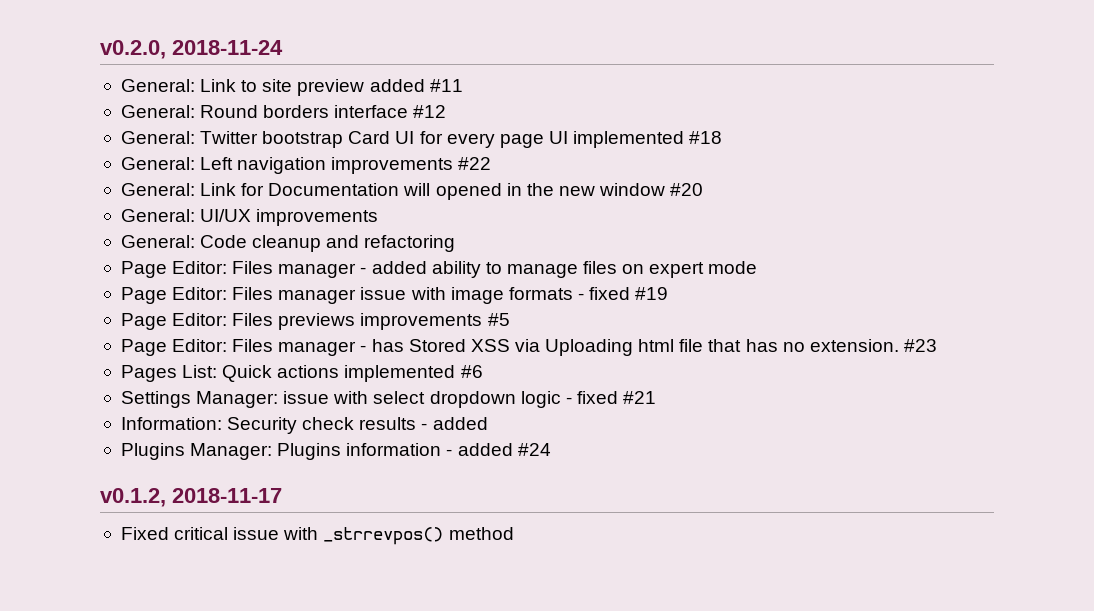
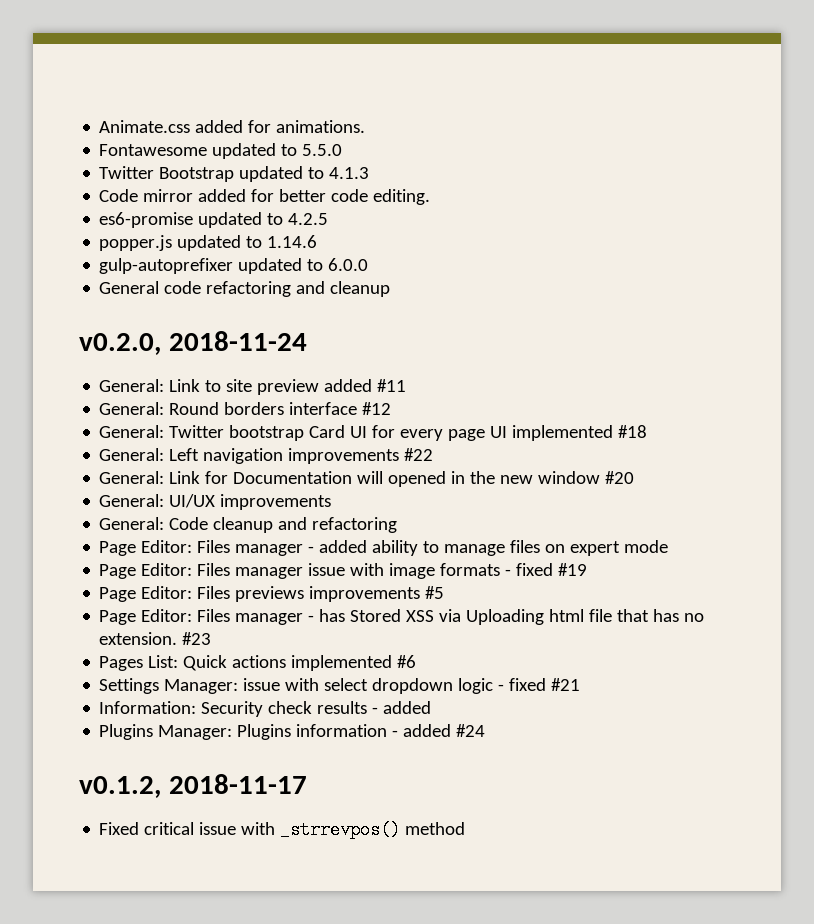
(100, 49) none -> [99,120,366,133] [99,143,343,159] [99,166,370,182] [99,189,431,205] [99,212,329,228] [99,235,318,251] [99,258,369,274] [99,281,391,297] Animate.css added for animations. // Fontawesome updated to 5.5.0 // Twitter Bootstrap updated to 4.1.3 // Code mirror added for better code editing. // es6-promise updated to 4.2.5 // popper.js updated to 1.14.6 // gulp-autoprefixer updated to 6.0.0 // General code refactoring and cleanup //

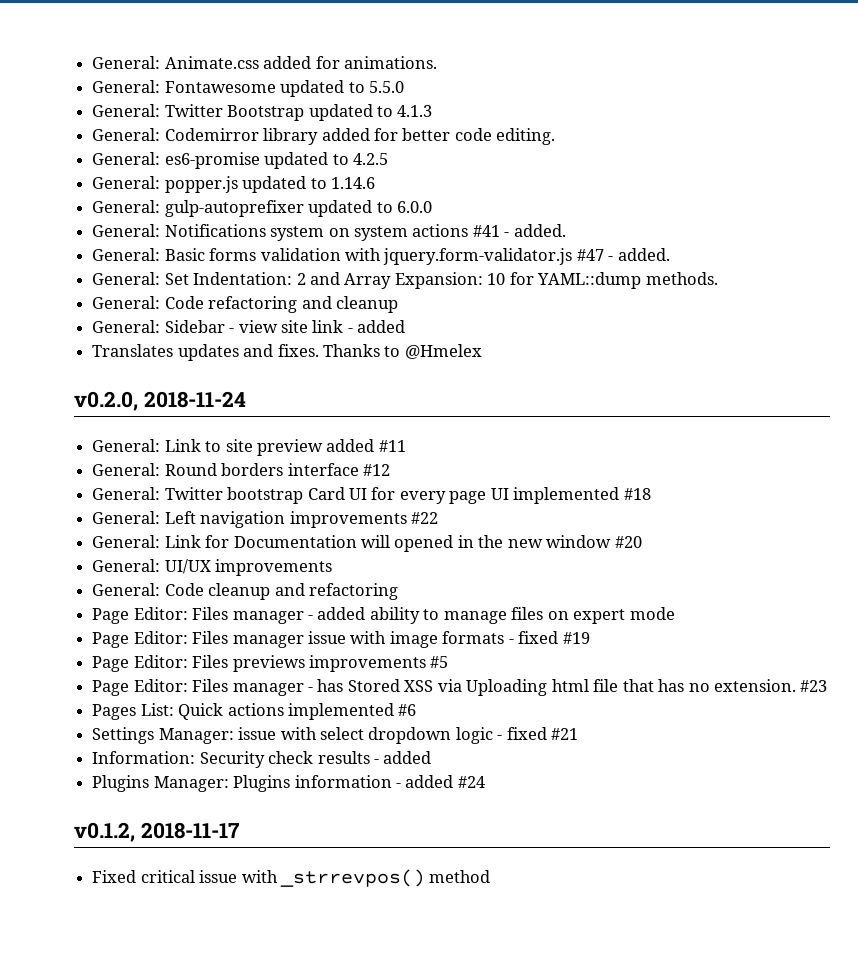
(99, 126) none -> [92,56,161,69] General:
(366, 126) none -> [92,80,161,93] General:
(343, 150) none -> [92,104,161,117] General:
[99,189,194,202] Code mirror -> [92,128,319,145] General: Codemirror library
(431, 197) none -> [92,152,161,165] General:
(329, 219) none -> [92,176,161,189] General:
(318, 241) none -> [92,200,161,213] General:
[99,281,391,297] General code refactoring and cleanup -> [92,224,566,241] [92,248,670,265] [92,272,718,289] [92,296,398,313] [92,320,406,333] [92,344,482,361] General: Notifications system on system actions #41 - added. // General: Basic forms validation with jquery.form-validator.js #47 - added. // General: Set Indentation: 2 and Array Expansion: 10 for YAML::dump methods. // General: Code refactoring and cleanup // General: Sidebar - view site link - added // Translates updates and fixes. Thanks to @Hmelex

